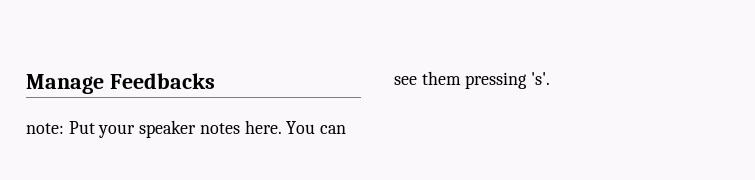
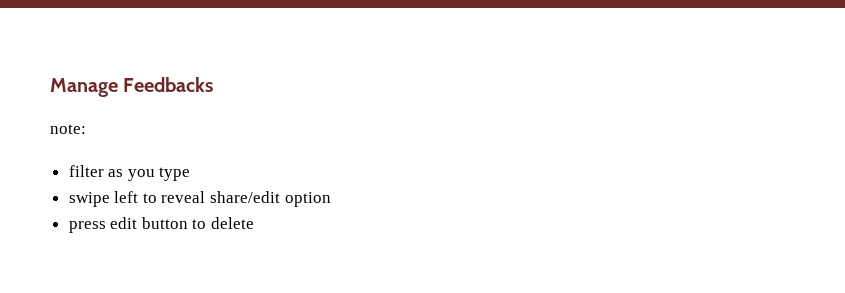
[68,120,347,138] [394,71,551,89] Put your speaker notes here. You can see them pressing 's'. -> [68,165,191,181] [68,191,331,207] [68,217,255,233] // filter as you type // swipe left to reveal share/edit option // press edit button to delete

